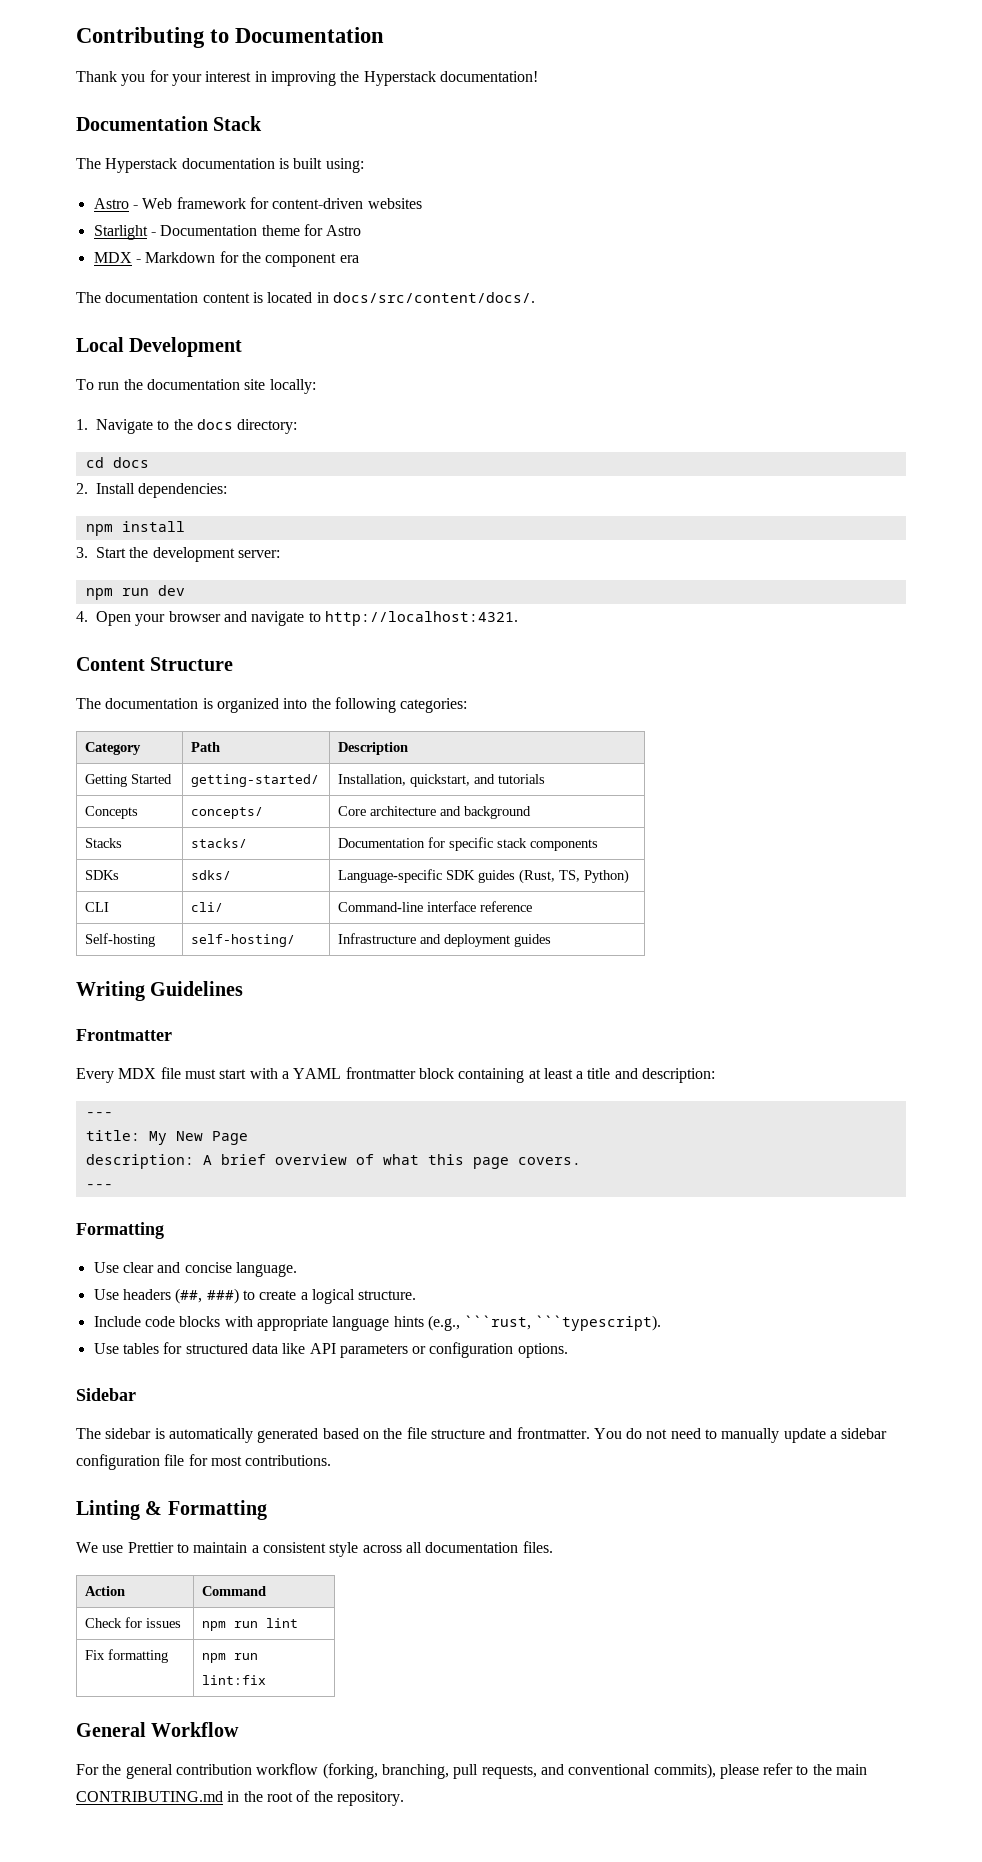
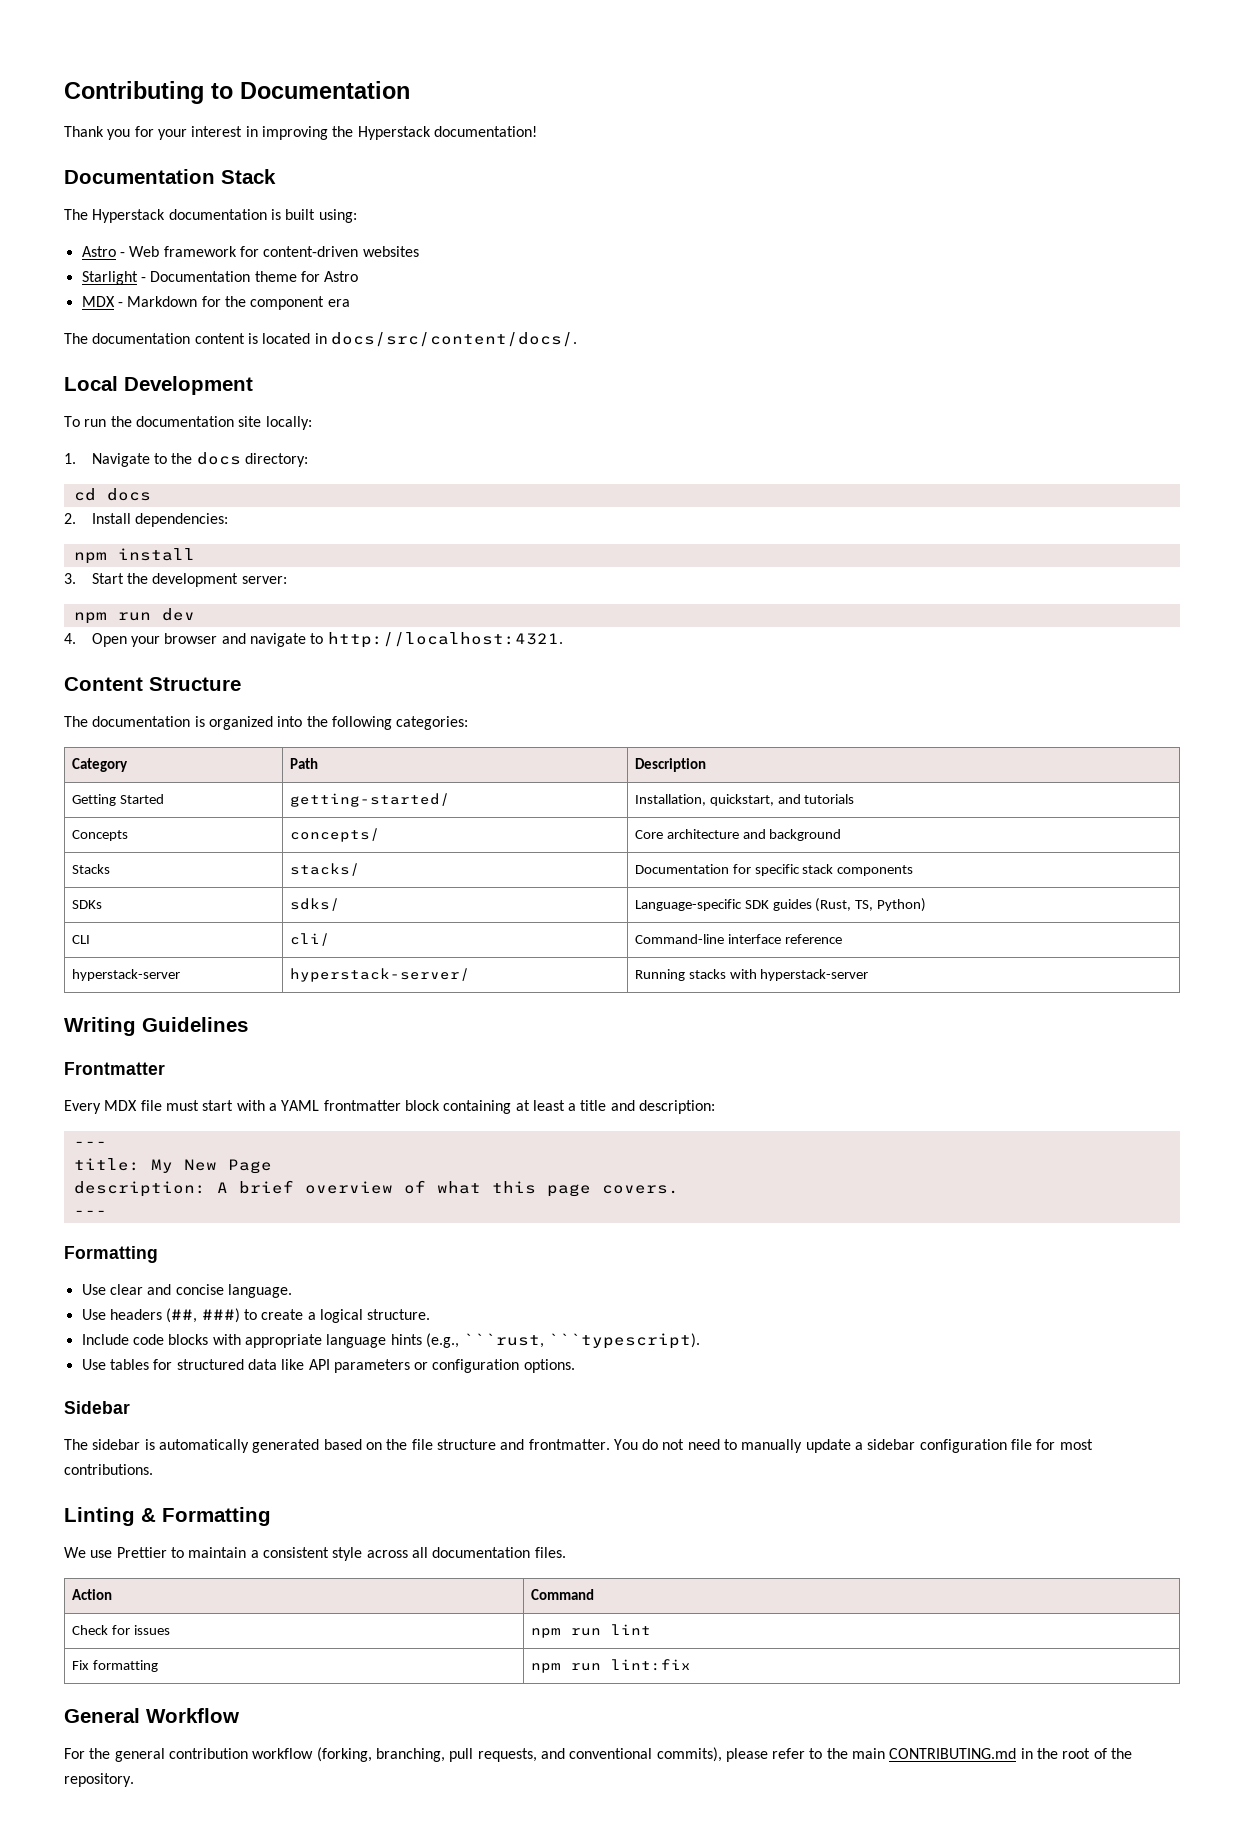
[85,933,156,947] [191,934,296,947] [338,933,552,947] Self-hosting | self-hosting/ | Infrastructure and deployment guides -> [71,969,180,981] [289,968,470,982] [634,969,869,981] hyperstack-server | hyperstack-server/ | Running stacks with hyperstack-server

